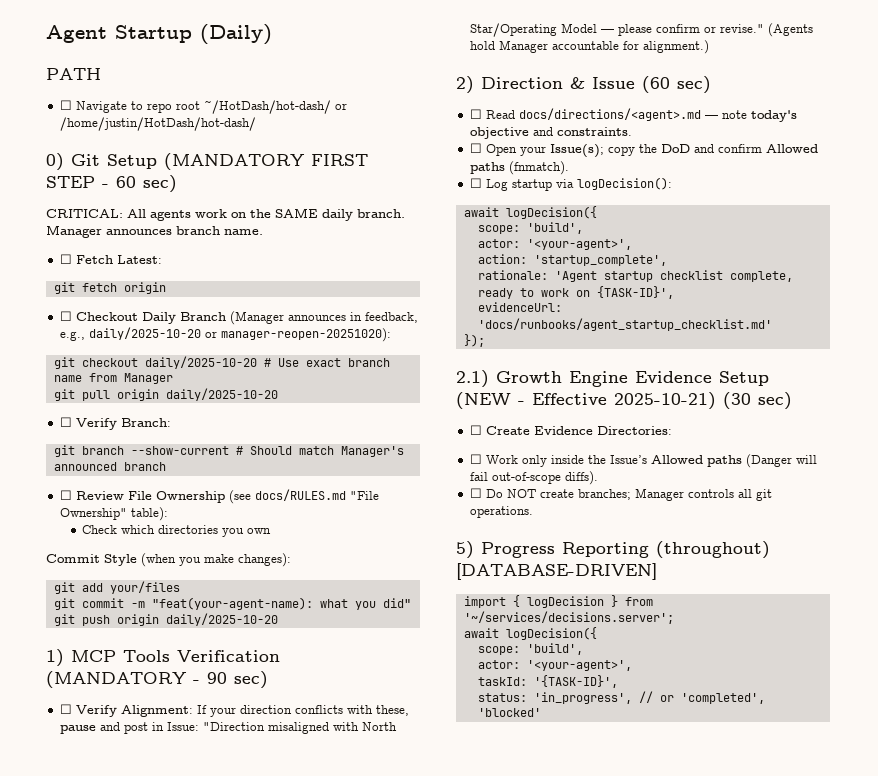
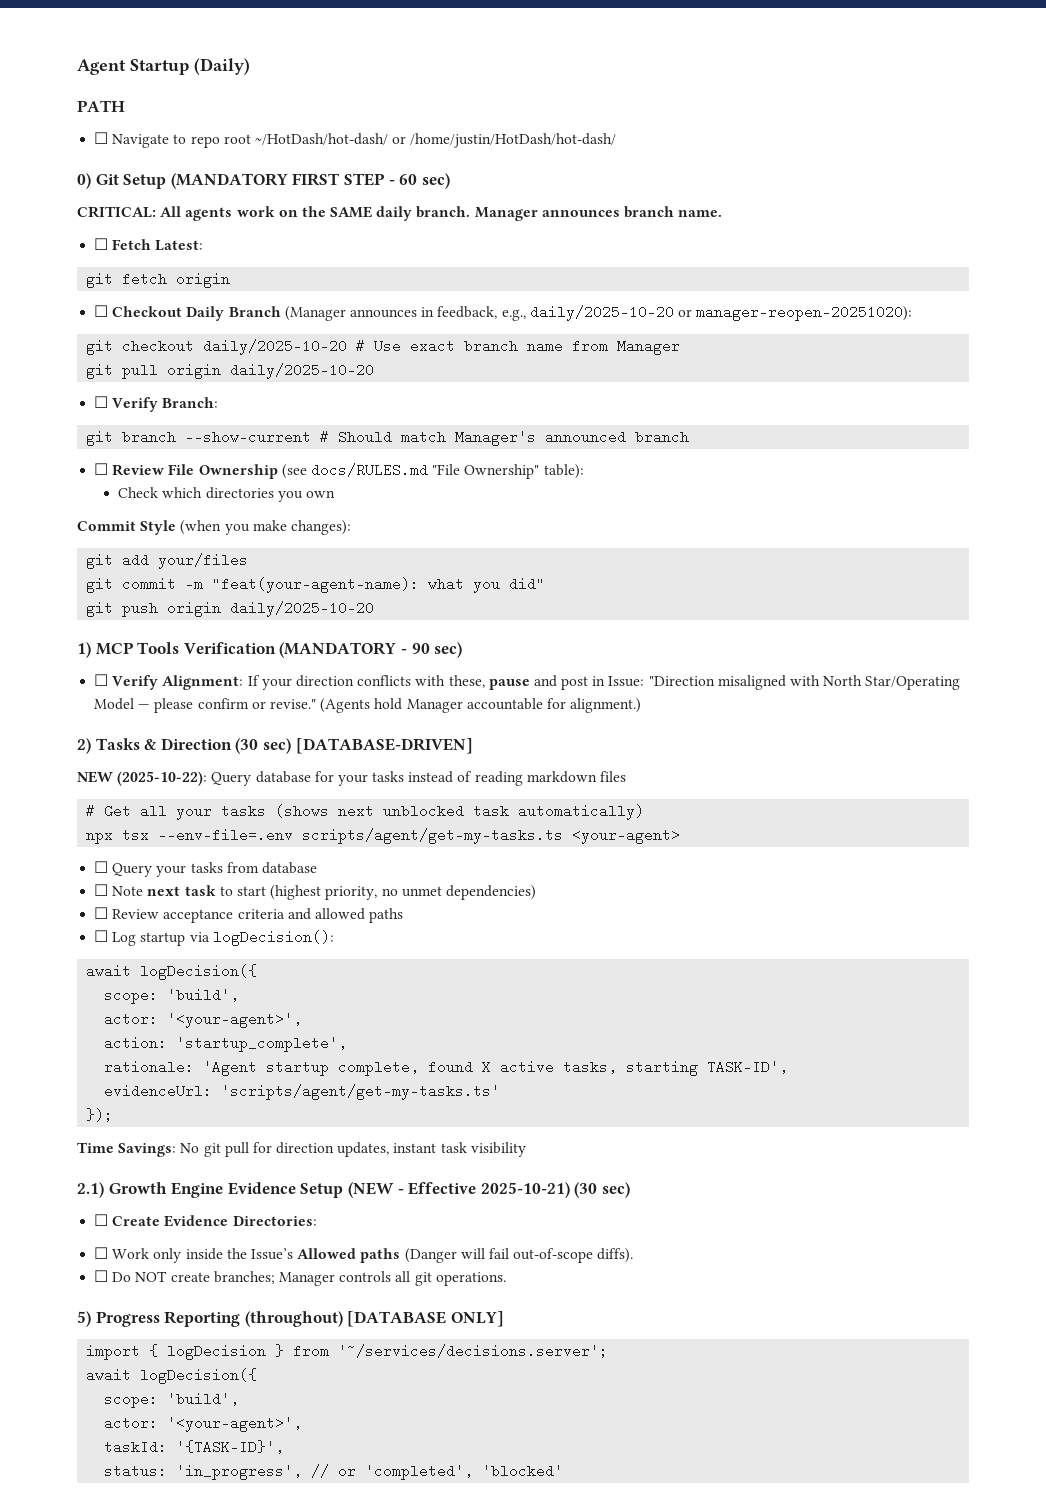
[481,76,711,94] [469,108,797,122] [469,127,632,139] [469,143,818,158] [469,161,569,175] Direction & Issue (60 sec) // ☐ Read docs/directions/<agent>.md — note today's objective and constraints. // ☐ Open your Issue(s); copy the DoD and confirm Allowed paths (fnmatch). -> [95,738,473,754] [77,771,627,786] [86,804,645,820] [86,828,681,844] [94,861,317,877] [94,884,536,900] [94,907,404,923] Tasks & Direction (30 sec) [DATABASE-DRIVEN] // NEW (2025-10-22): Query database for your tasks instead of reading markdown files // # Get all your tasks (shows next unblocked task automatically) // npx tsx --env-file=.env scripts/agent/get-my-tasks.ts <your-agent> // ☐ Query your tasks from database // ☐ Note next task to start (highest priority, no unmet dependencies) // ☐ Review acceptance criteria and allowed paths
[659,270,793,282] [477,286,674,299] checklist complete, ready to work on {TASK-ID}', -> [338,1060,789,1076] complete, found X active tasks, starting TASK-ID',
[477,318,772,331] 'docs/runbooks/agent_startup_checklist.md' -> [221,1084,501,1100] 'scripts/agent/get-my-tasks.ts'
(485, 340) none -> [77,1142,526,1157] // Time Savings: No git pull for direction updates, instant task visibility
[456,563,657,580] [DATABASE-DRIVEN] -> [347,1311,504,1327] [DATABASE ONLY]

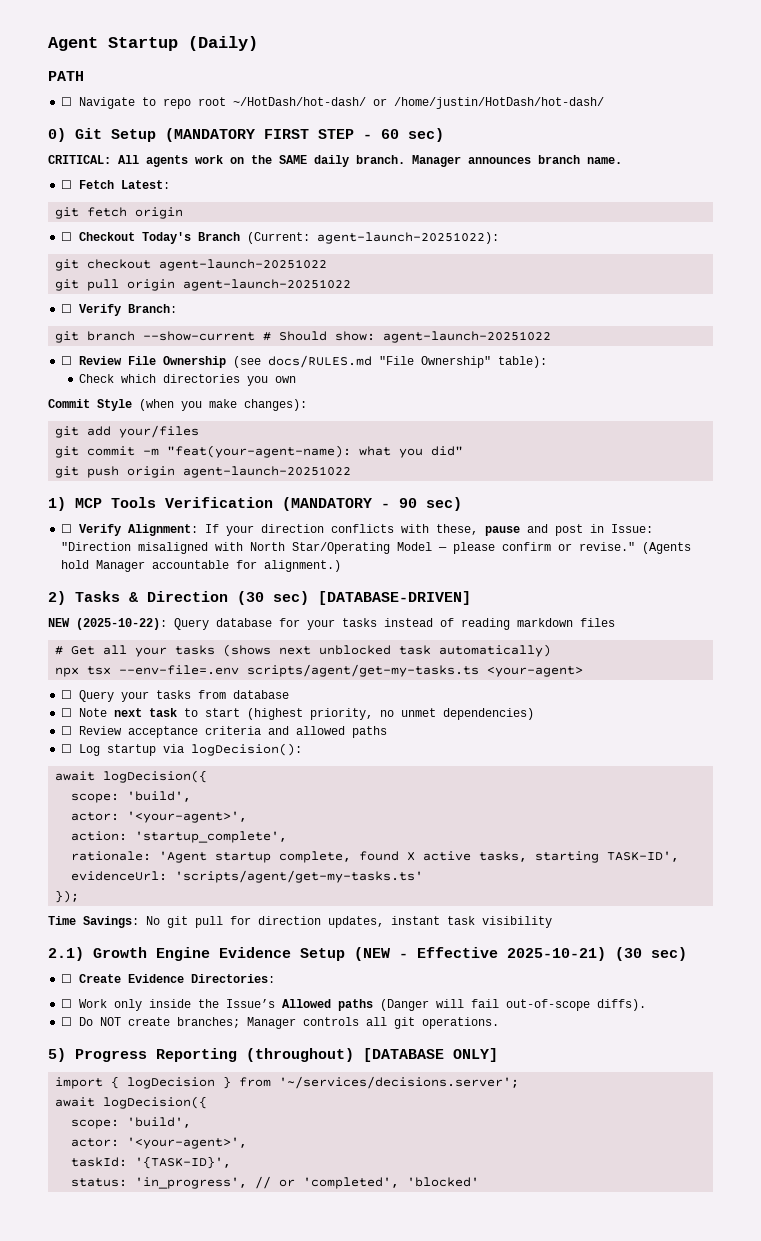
[186,305,913,321] [86,339,681,355] Daily Branch (Manager announces in feedback, e.g., daily/2025-10-20 or manager-reopen-20251020): // git checkout daily/2025-10-20 # Use exact branch name from Manager -> [142,232,500,244] [55,259,328,271] Today's Branch (Current: agent-launch-20251022): // git checkout agent-launch-20251022
[230,363,375,379] daily/2025-10-20 -> [183,279,352,291] agent-launch-20251022
[401,430,690,446] match Manager's announced branch -> [335,331,552,343] show: agent-launch-20251022
[230,601,375,617] daily/2025-10-20 -> [183,466,352,478] agent-launch-20251022

